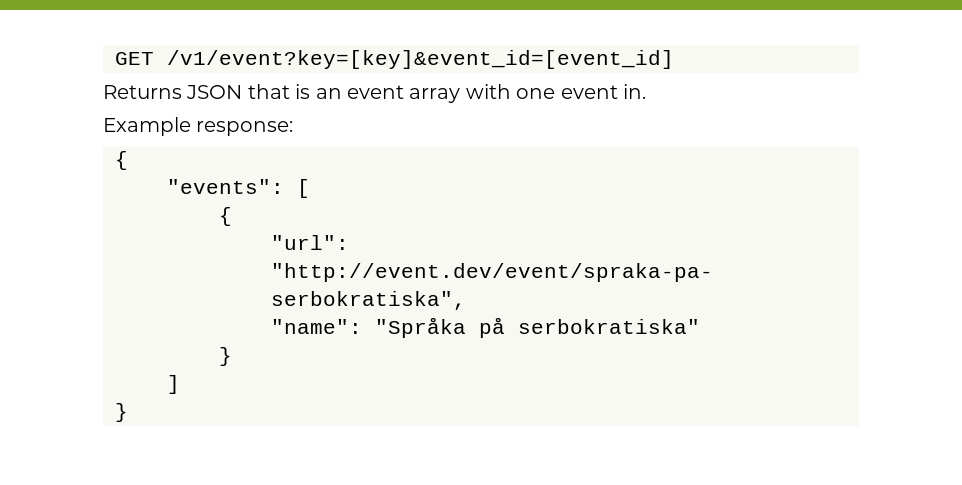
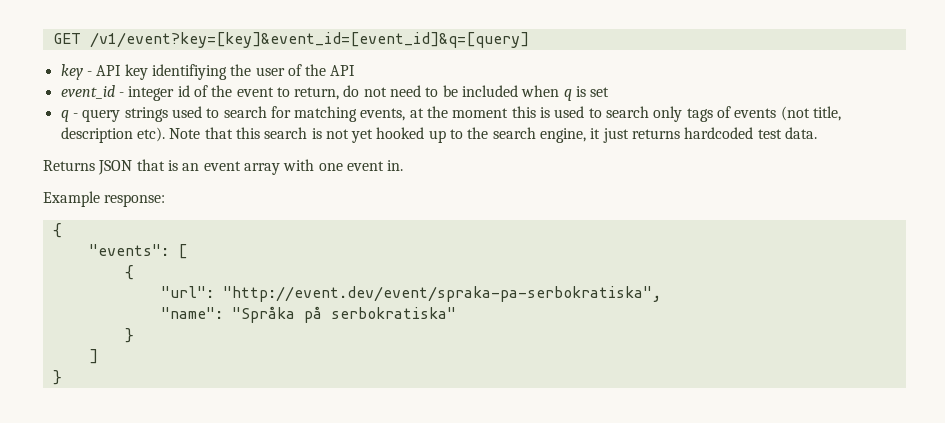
[167,50,674,69] /v1/event?key=[key]&event_id=[event_id] -> [89,32,529,48] [60,64,356,80] [60,85,610,101] [60,106,841,122] [60,127,818,143] /v1/event?key=[key]&event_id=[event_id]&q=[query] // key - API key identifiying the user of the API // event_id - integer id of the event to return, do not need to be included when q is set // q - query strings used to search for matching events, at the moment this is used to search only tags of events (not title, description etc). Note that this search is not yet hooked up to the search engine, it just returns hardcoded test data.

